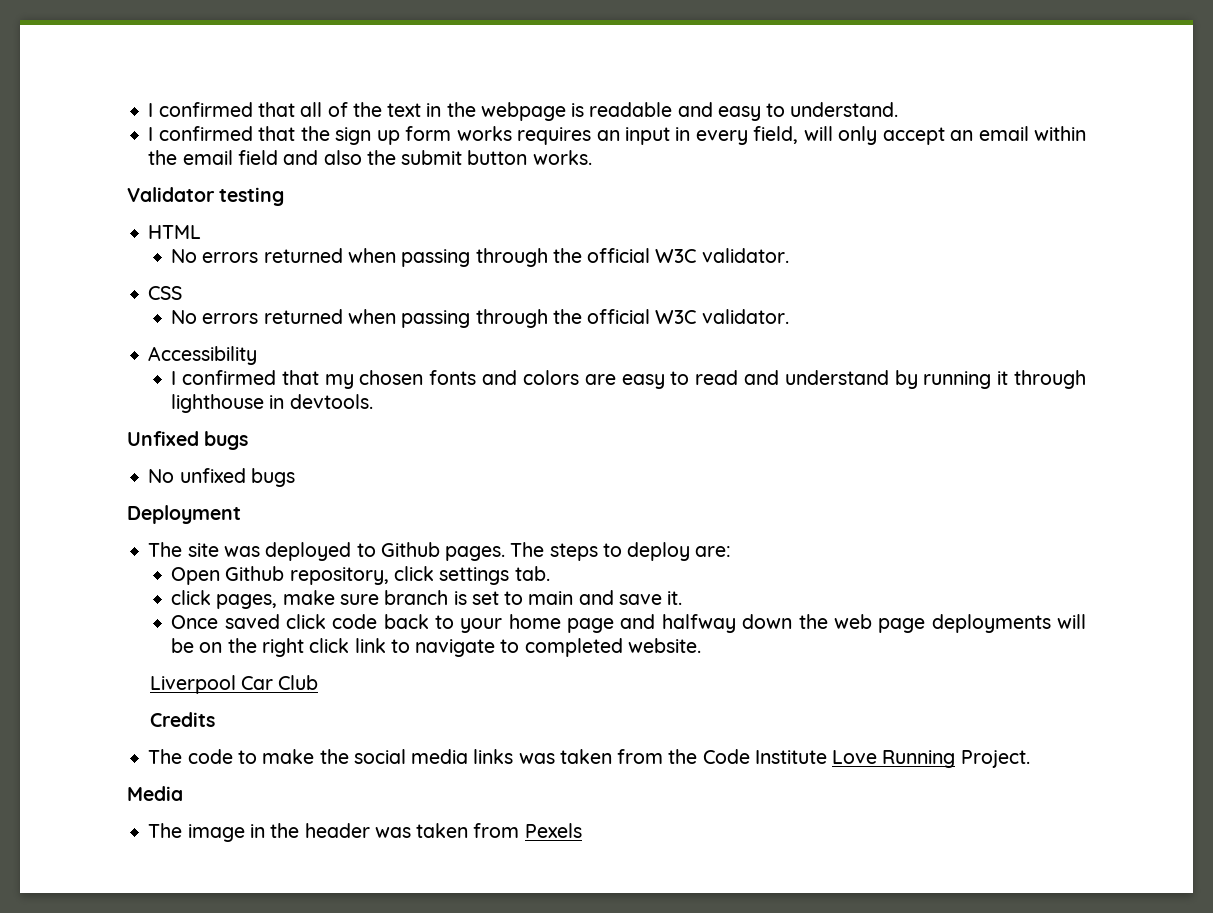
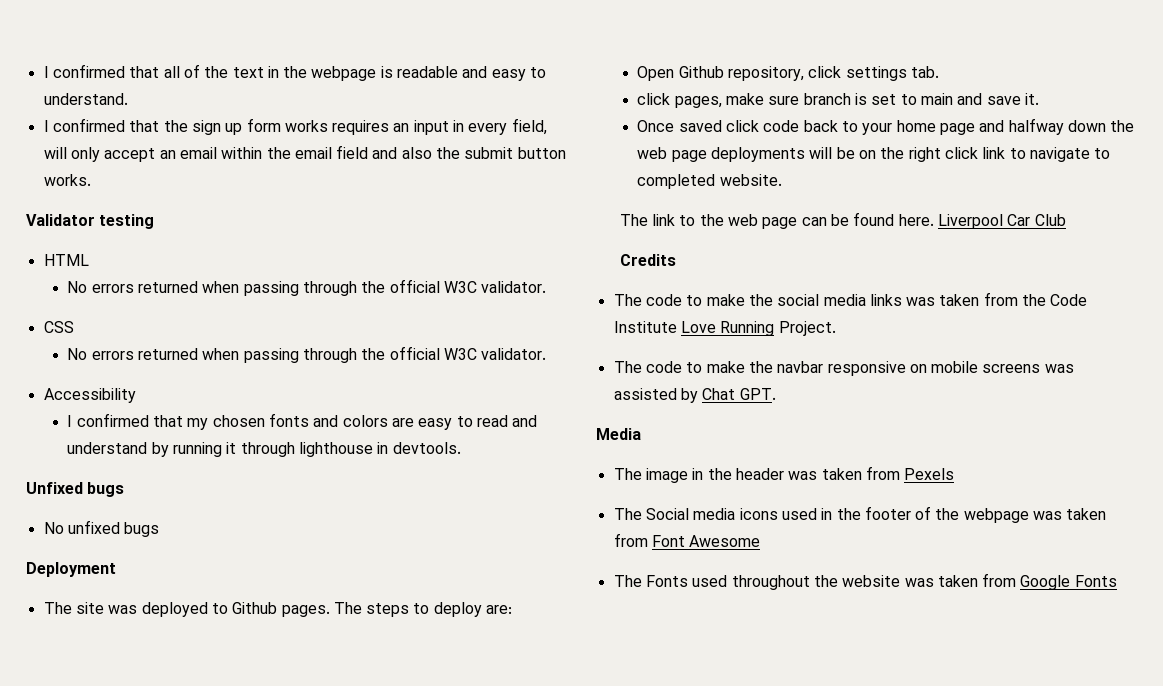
(701, 645) none -> [619,212,934,229] The link to the web page can be found here.
(1030, 759) none -> [613,361,1074,376] [613,388,776,403] // The code to make the navbar responsive on mobile screens was assisted by Chat GPT.
(582, 830) none -> [613,506,1107,523] [613,533,761,547] [613,573,1117,590] // The Social media icons used in the footer of the webpage was taken from Font Awesome // The Fonts used throughout the website was taken from Google Fonts

